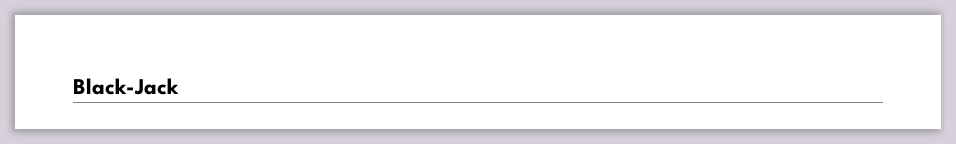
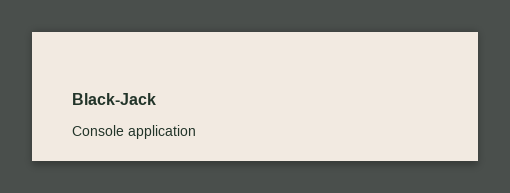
(179, 86) none -> [72,125,196,139] // Console application

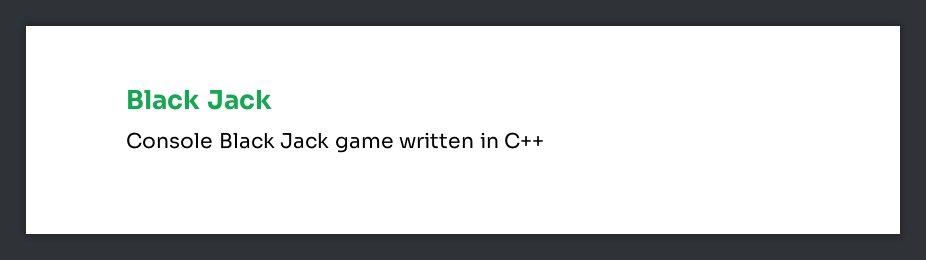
[72,93,156,105] Black-Jack -> [126,89,273,110] Black Jack
[128,125,196,139] application -> [218,132,545,153] Black Jack game written in C++

